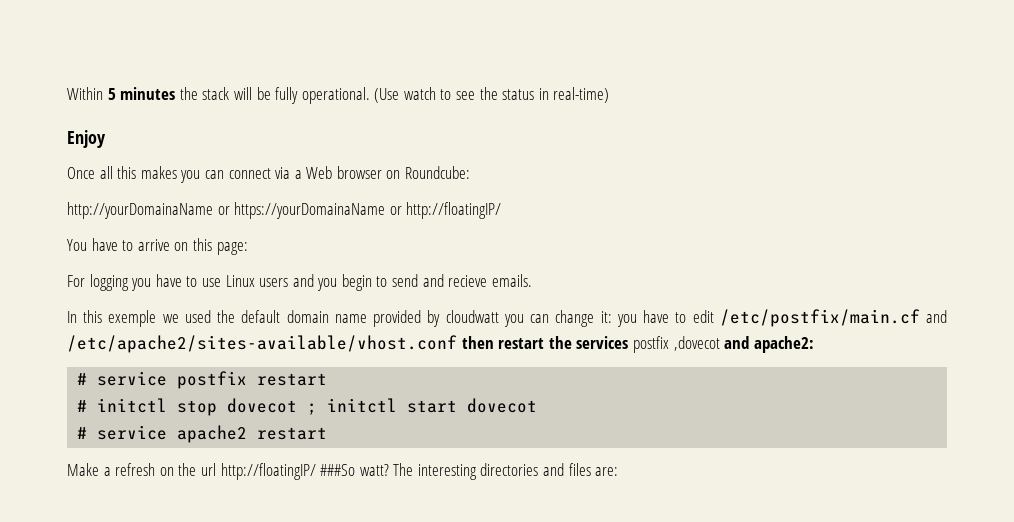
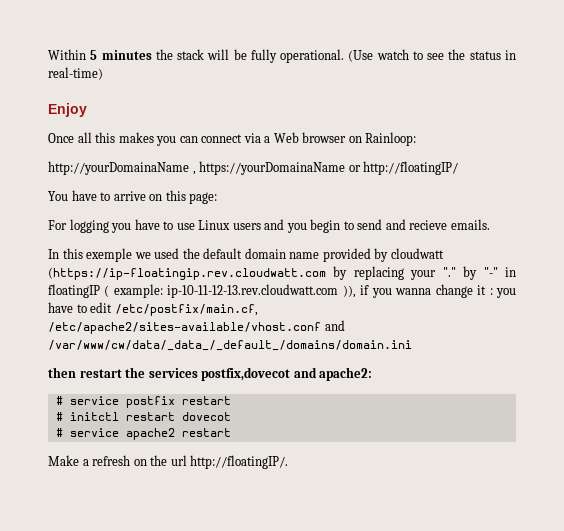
[405,166,471,179] Roundcube: -> [365,132,417,146] Rainloop:
[217,206,230,215] or -> [192,171,196,175] ,
[503,309,947,327] [67,335,457,353] you can change it: you have to edit /etc/postfix/main.cf and /etc/apache2/sites-available/vhost.conf -> [48,266,517,280] [48,284,516,298] [48,302,258,316] [48,320,345,334] [48,340,412,351] (https://ip-floatingip.rev.cloudwatt.com by replacing your "." by "-" in floatingIP ( example: ip-10-11-12-13.rev.cloudwatt.com )), if you wanna change it : you have to edit /etc/postfix/main.cf, /etc/apache2/sites-available/vhost.conf and /var/www/cw/data/_data_/_default_/domains/domain.ini //
[632,336,720,353] postfix ,dovecot -> [201,367,291,381] postfix,dovecot
[177,398,458,416] stop dovecot ; initctl start -> [125,412,175,421] restart
[220,463,619,480] http://floatingIP/ ###So watt? The interesting directories and files are: -> [190,455,289,469] http://floatingIP/.

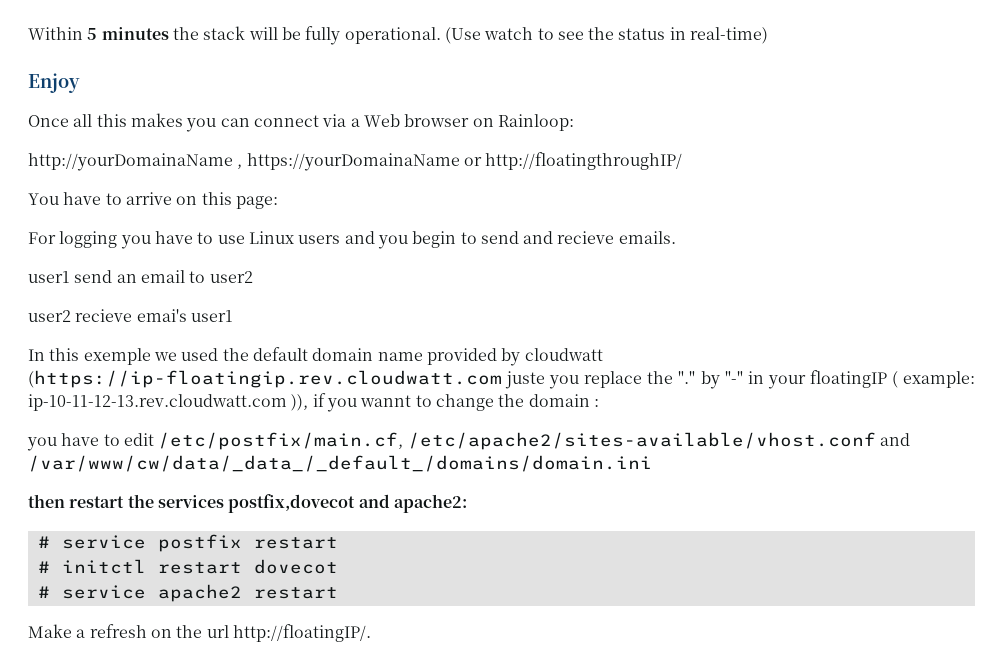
[363,161,459,175] http://floatingIP/ -> [485,152,683,170] http://floatingthroughIP/
(490, 224) none -> [28,270,253,283] [28,309,233,322] // user1 send an email to user2 // user2 recieve emai's user1
[333,266,437,280] by replacing your -> [505,371,674,389] juste you replace the
(517, 272) none -> [767,375,806,389] your
[395,284,487,298] wanna change it -> [360,394,590,411] wannt to change the domain
(493, 291) none -> (599, 403) //

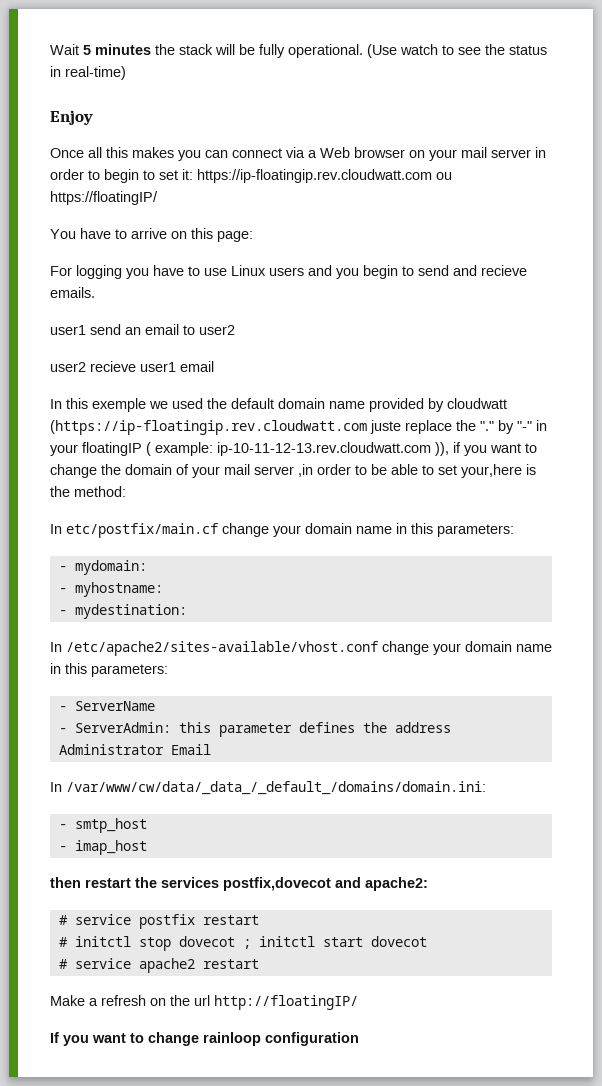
[28,27,83,40] Within -> [50,44,79,55] Wait
[497,114,574,131] [28,152,683,171] Rainloop: // http://yourDomainaName , https://yourDomainaName or http://floatingthroughIP/ -> [429,147,546,161] [50,169,452,183] [50,191,158,205] your mail server in order to begin to set it: https://ip-floatingip.rev.cloudwatt.com ou https://floatingIP/
[136,309,233,322] emai's user1 -> [140,361,214,372] user1 email
[549,375,580,389] you -> (401, 427) none
[360,395,412,407] wannt -> [490,443,521,453] want
[593,399,599,407] [27,432,910,451] [28,455,652,472] : // you have to edit /etc/postfix/main.cf, /etc/apache2/sites-available/vhost.conf and /var/www/cw/data/_data_/_default_/domains/domain.ini -> [176,464,536,478] [50,486,126,497] [50,523,514,538] [58,560,147,575] [58,582,163,597] [58,604,187,619] [50,641,552,656] [50,663,168,677] [58,701,155,711] [58,722,451,737] [58,744,211,755] [50,781,486,795] [58,818,147,833] [58,840,147,855] of your mail server ,in order to be able to set your,here is the method: // In etc/postfix/main.cf change your domain name in this parameters: // - mydomain: // - myhostname: // - mydestination: // In /etc/apache2/sites-available/vhost.conf change your domain name in this parameters: // - ServerName // - ServerAdmin: this parameter defines the address Administrator Email // In /var/www/cw/data/_data_/_default_/domains/domain.ini: // - smtp_host // - imap_host
[157,562,242,574] restart -> [138,936,363,951] stop dovecot ; initctl start
[232,624,371,642] http://floatingIP/. -> [214,995,358,1010] [50,1032,359,1046] http://floatingIP/ // If you want to change rainloop configuration

